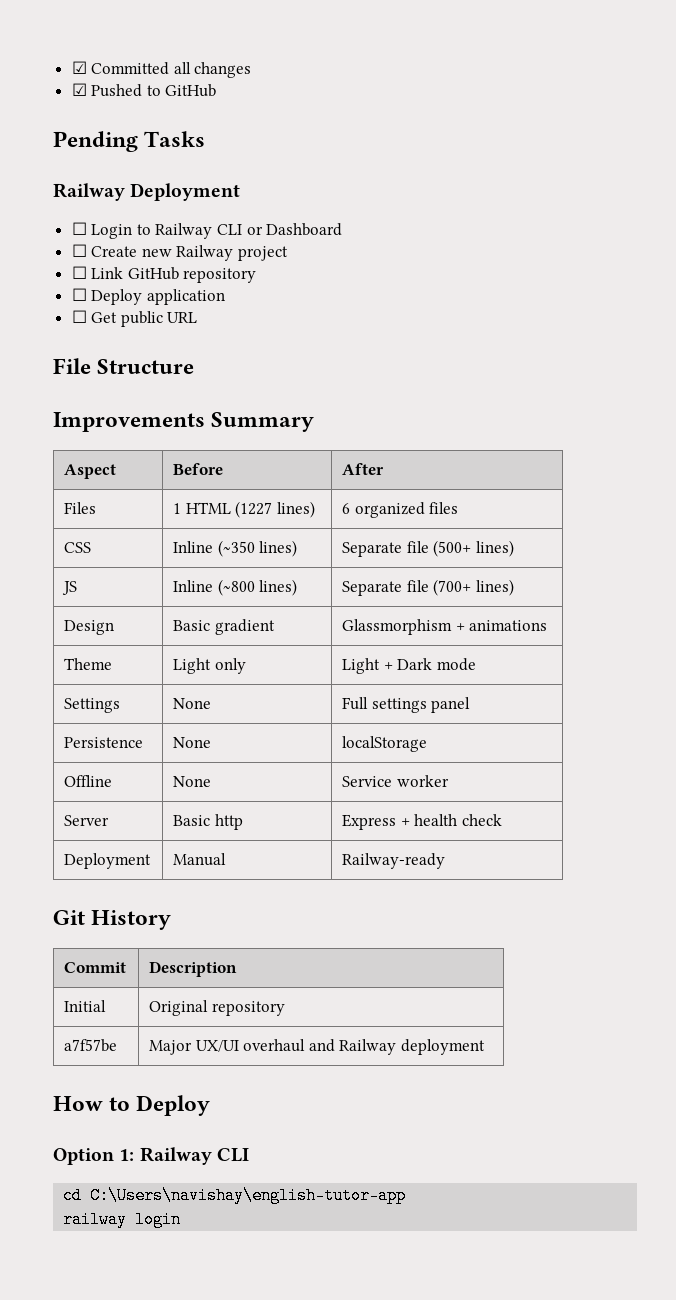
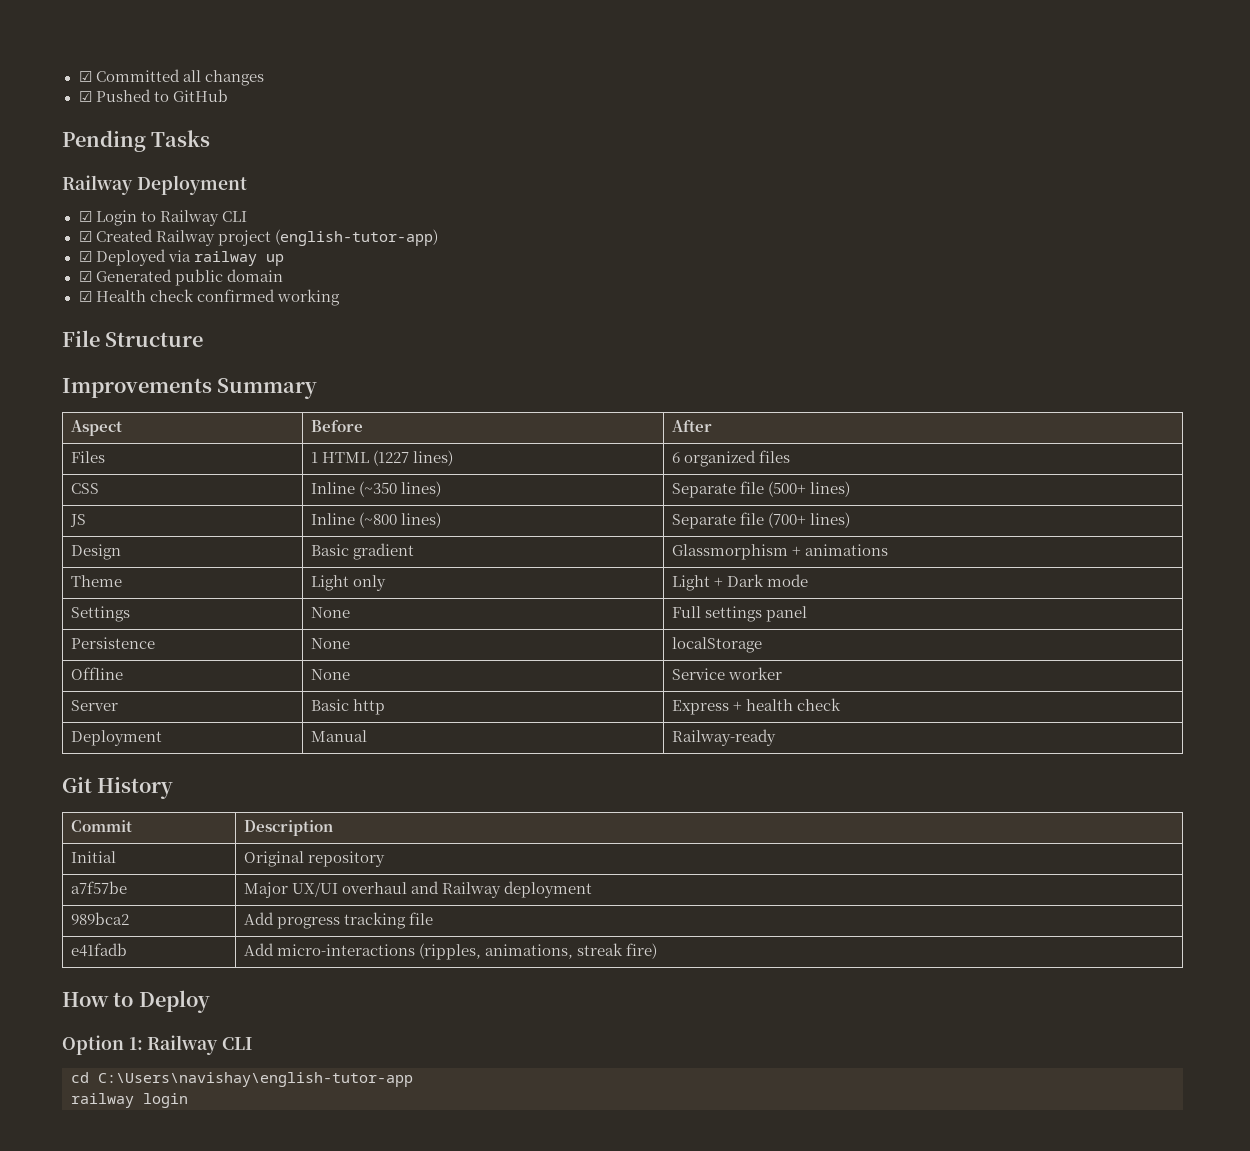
[71,222,87,235] ☐ -> [78,211,92,222] ☑
[246,223,343,236] [71,244,289,261] [71,266,257,283] [71,288,225,305] [71,310,198,327] or Dashboard // ☐ Create new Railway project // ☐ Link GitHub repository // ☐ Deploy application // ☐ Get public URL -> [78,229,438,246] [78,249,284,266] [78,269,283,286] [78,289,340,306] // ☑ Created Railway project (english-tutor-app) // ☑ Deployed via railway up // ☑ Generated public domain // ☑ Health check confirmed working
(486, 1047) none -> [71,912,130,925] [244,912,434,929] [71,943,128,957] [244,943,658,960] // 989bca2 | Add progress tracking file // e41fadb | Add micro-interactions (ripples, animations, streak fire)

